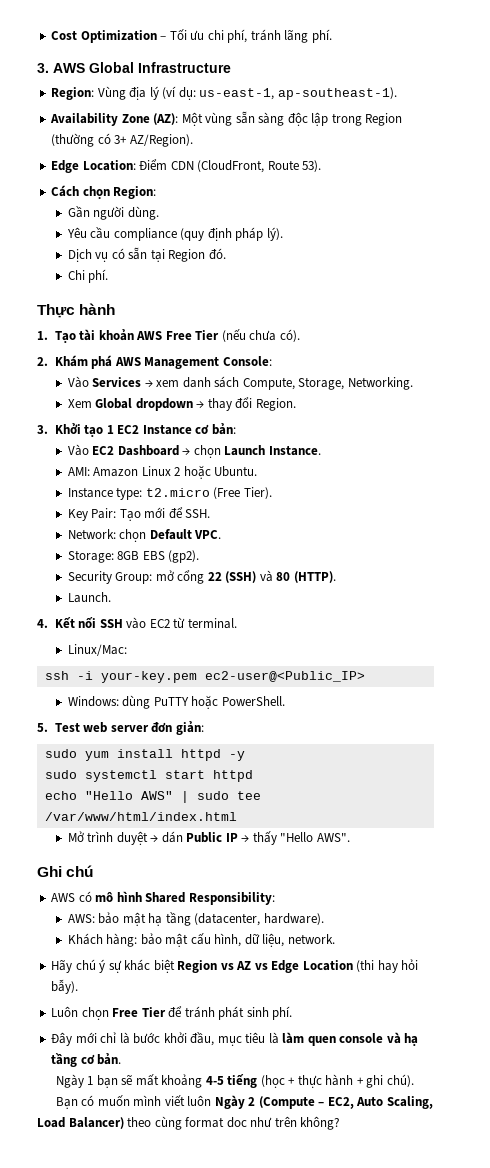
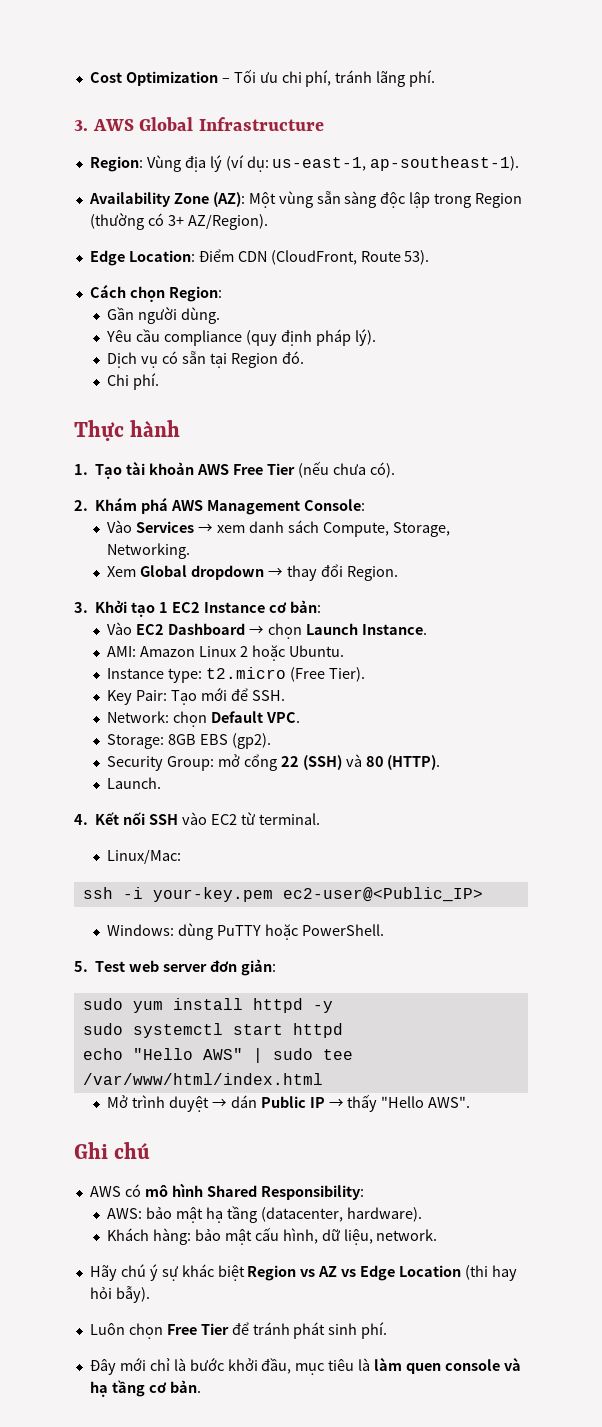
[55,1074,414,1088] [55,1095,433,1109] [37,1116,341,1130] // Ngày 1 bạn sẽ mất khoảng 4-5 tiếng (học + thực hành + ghi chú). // Bạn có muốn mình viết luôn Ngày 2 (Compute – EC2, Auto Scaling, Load Balancer) theo cùng format doc như trên không? -> (201, 1386) none

